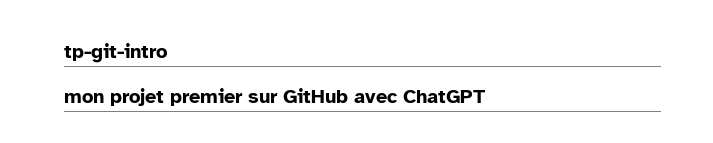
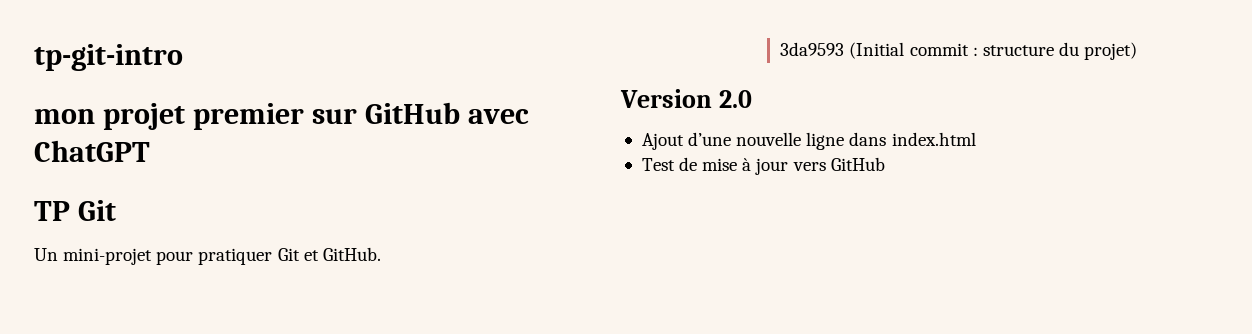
(486, 96) none -> [34,200,116,221] [34,247,381,265] [780,42,1138,60] [620,89,752,108] [641,132,976,150] [641,157,885,175] // TP Git // Un mini-projet pour pratiquer Git et GitHub. // 3da9593 (Initial commit : structure du projet) // Version 2.0 // Ajout d’une nouvelle ligne dans index.html // Test de mise à jour vers GitHub

